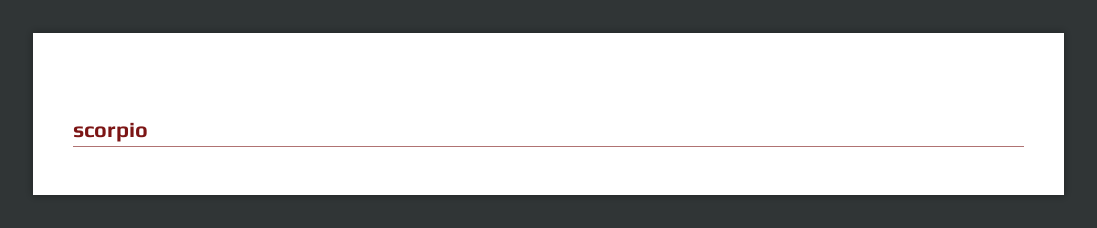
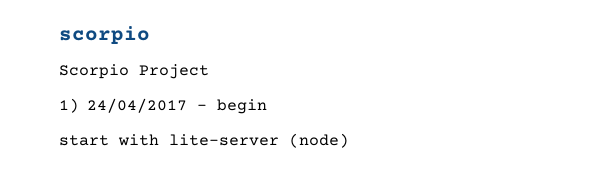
(148, 132) none -> [59,64,209,79] [59,98,268,114] [59,133,349,148] // Scorpio Project // 1) 24/04/2017 - begin // start with lite-server (node)

